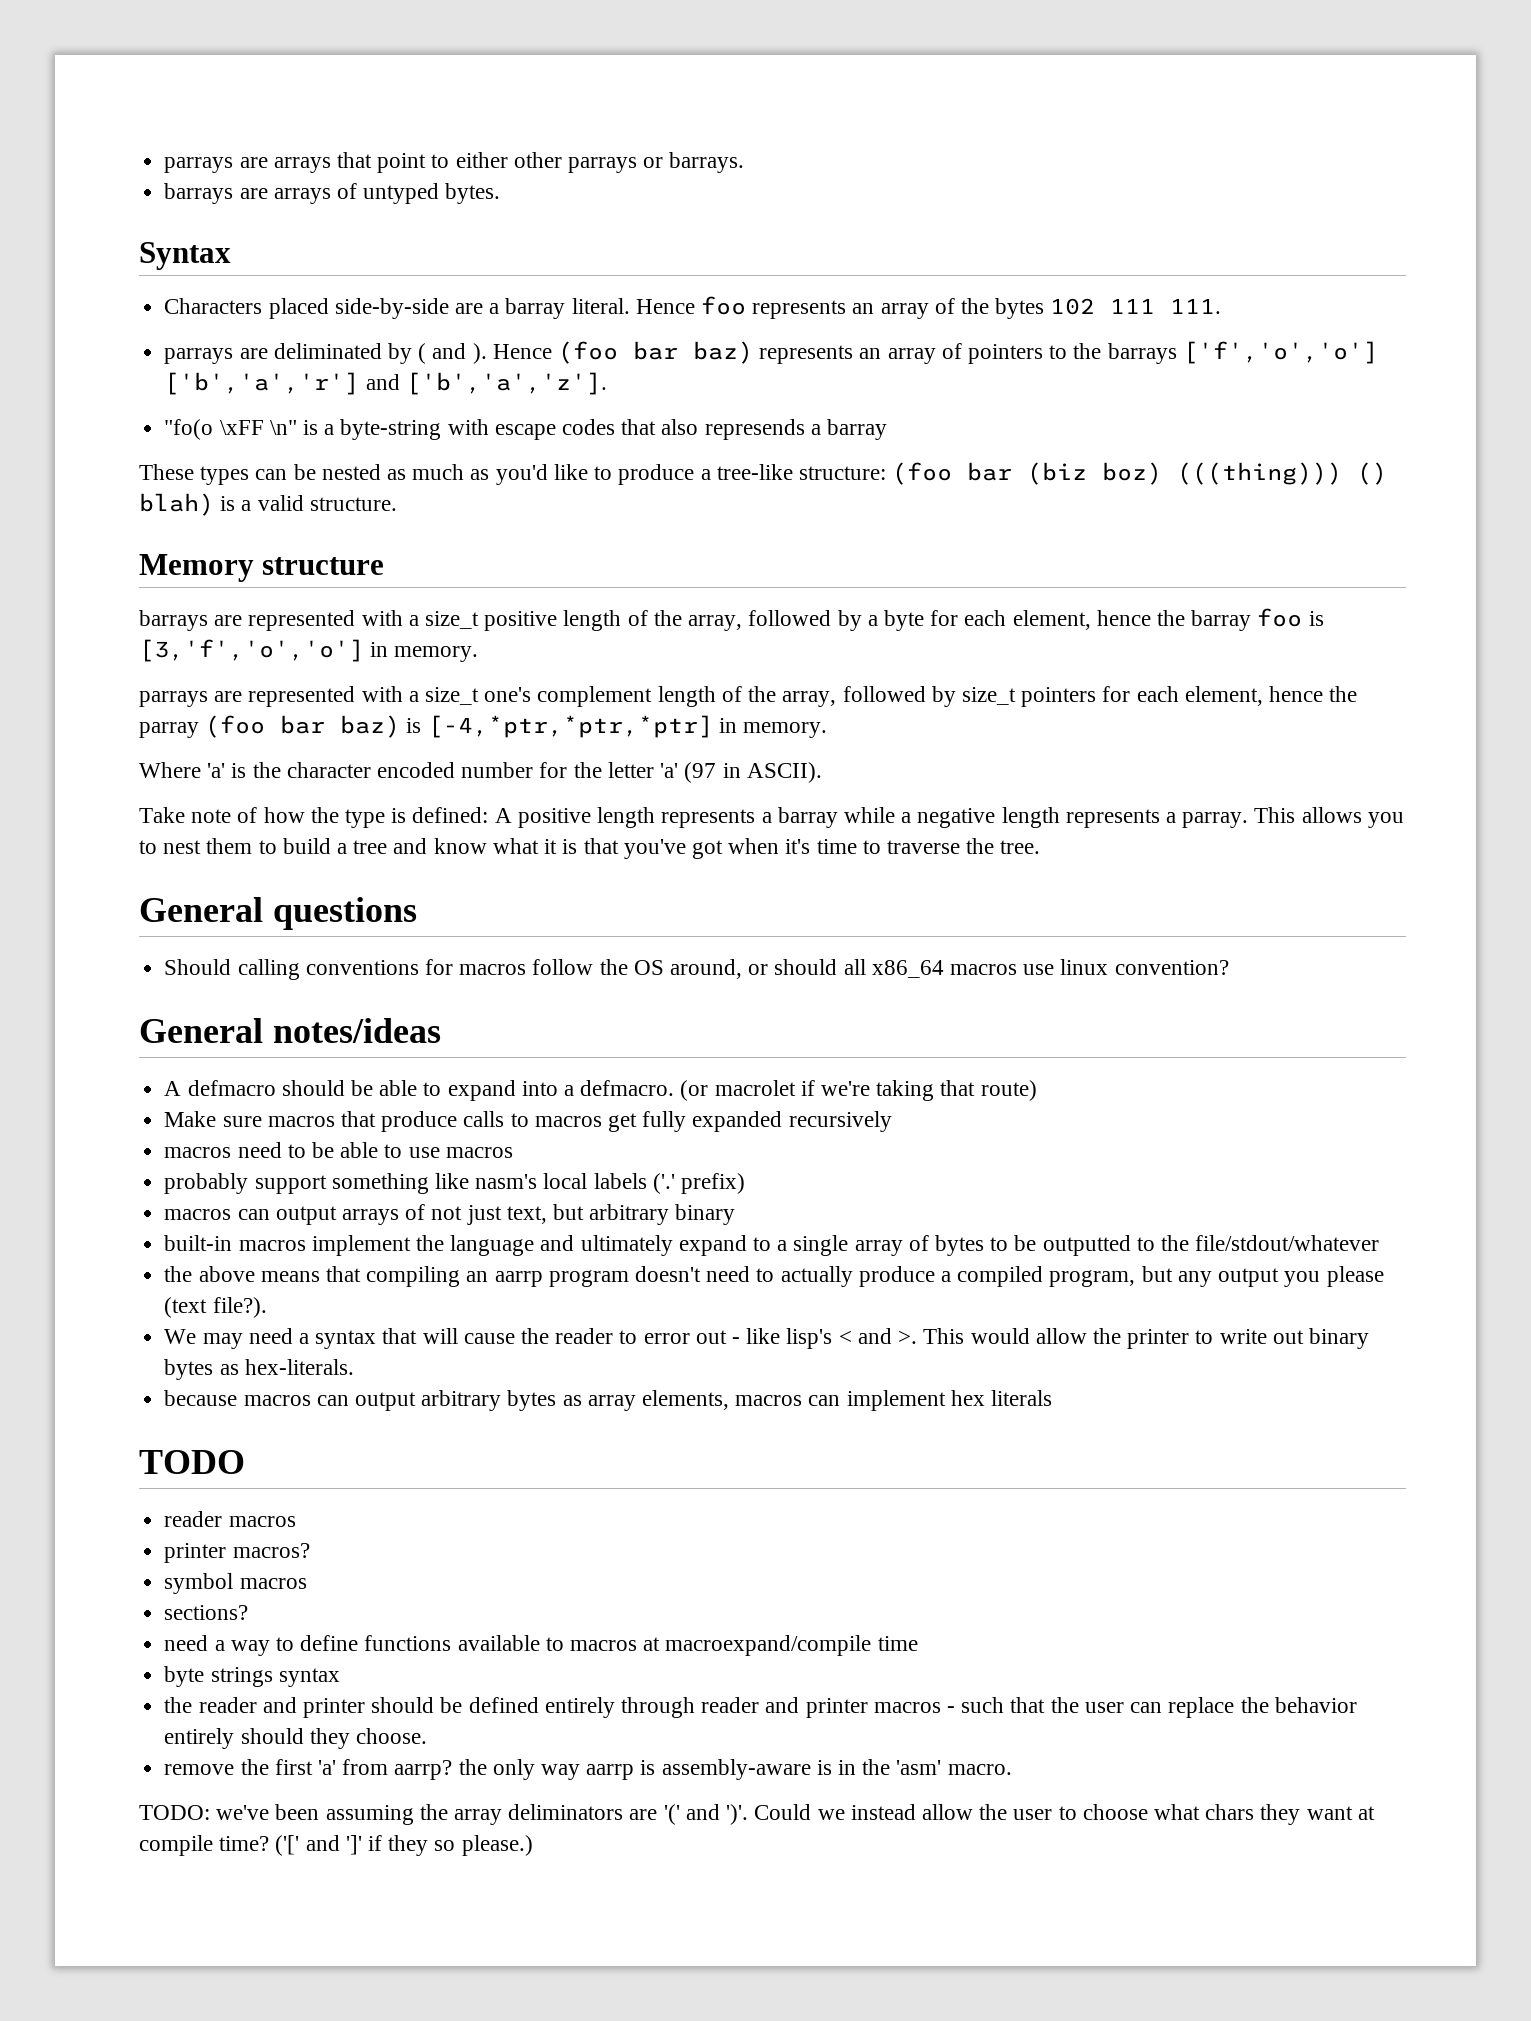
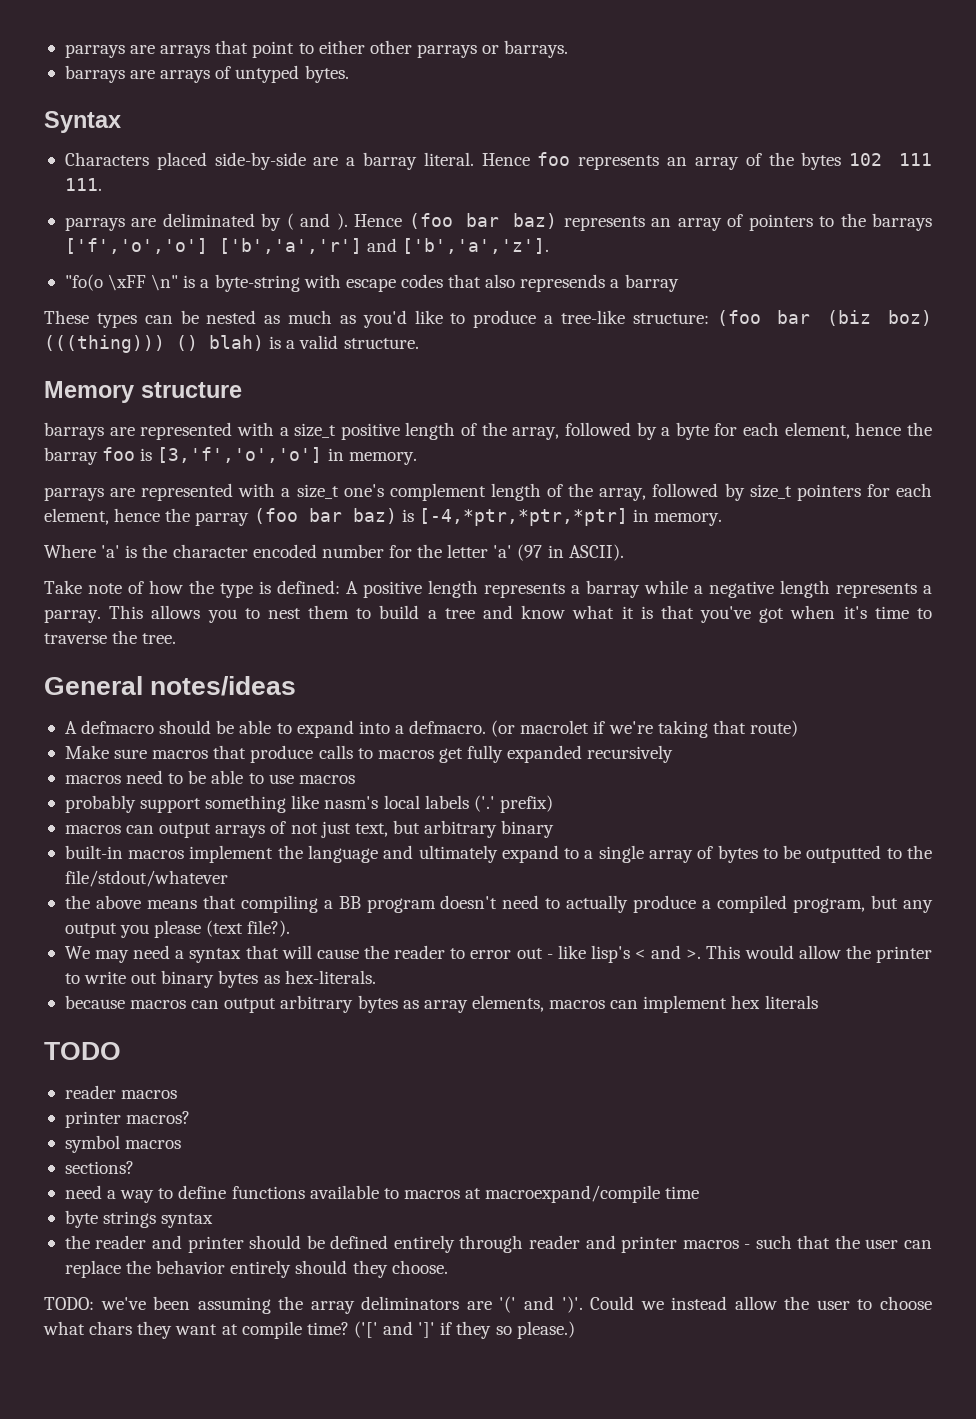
[139,897,417,930] [164,959,1229,980] // General questions // Should calling conventions for macros follow the OS around, or should all x86_64 macros use linux convention? -> (177, 638) none
[466,1271,543,1287] an aarrp -> [323,896,361,909] a BB
[164,1759,1012,1780] // remove the first 'a' from aarrp? the only way aarrp is assembly-aware is in the 'asm' macro. -> (448, 1267) none

